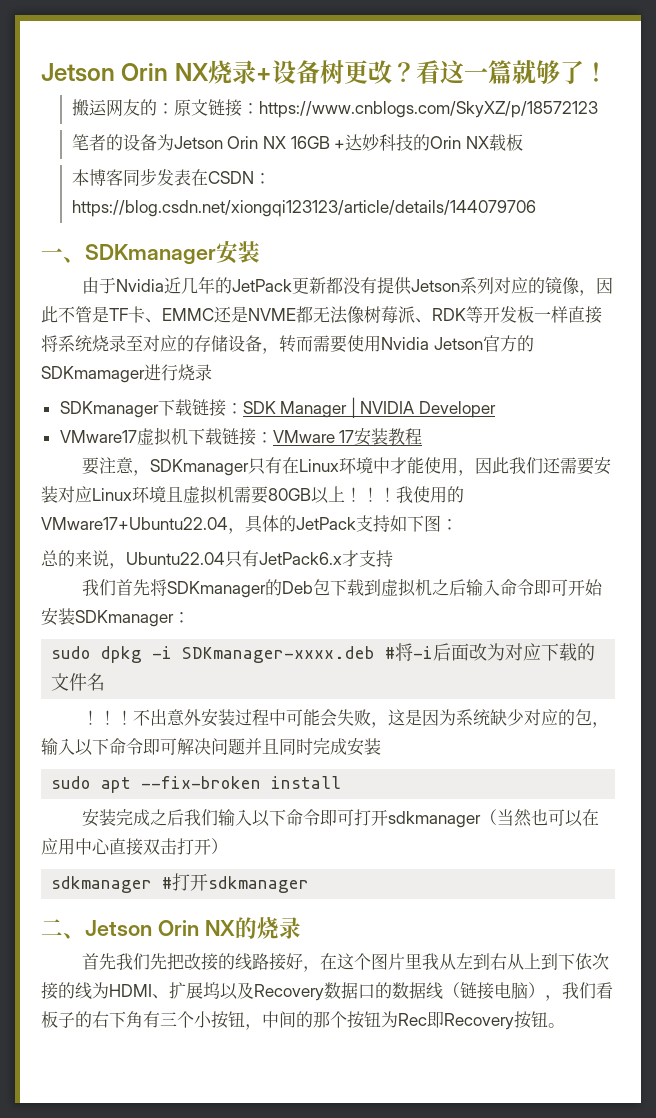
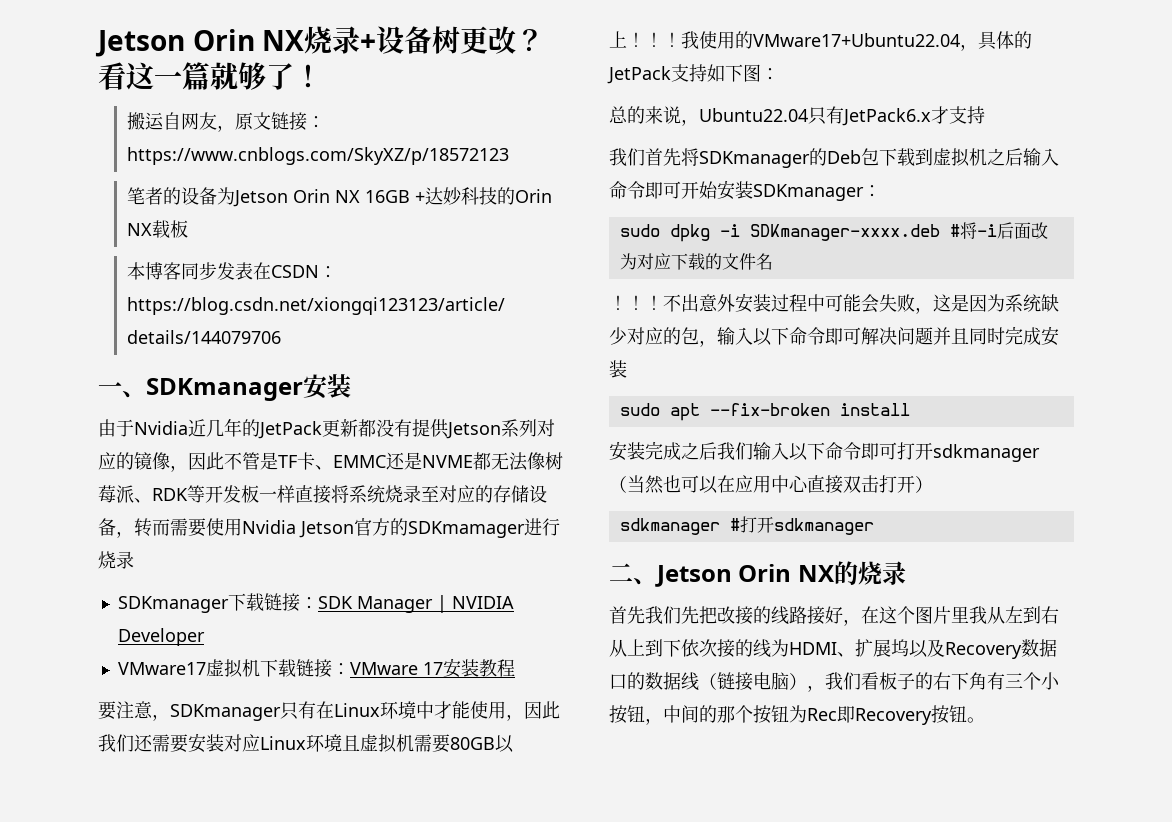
[105,99,174,117] 网友的： -> [162,112,235,132] 自网友，

